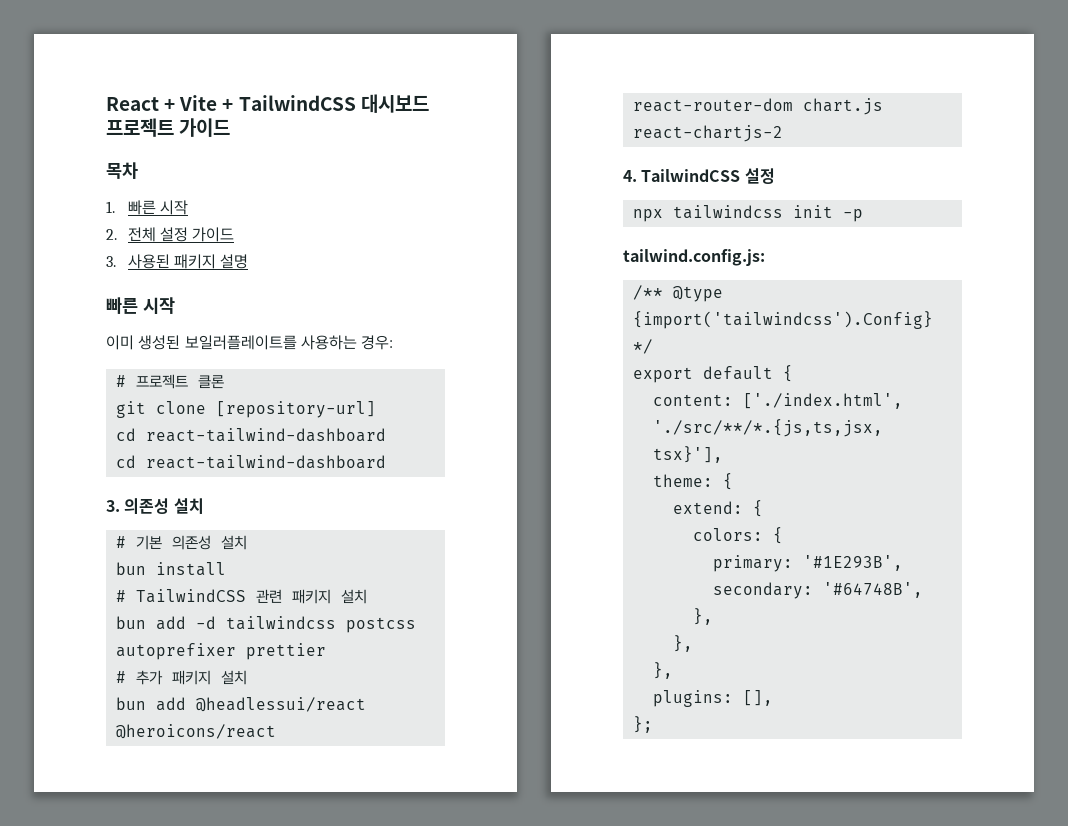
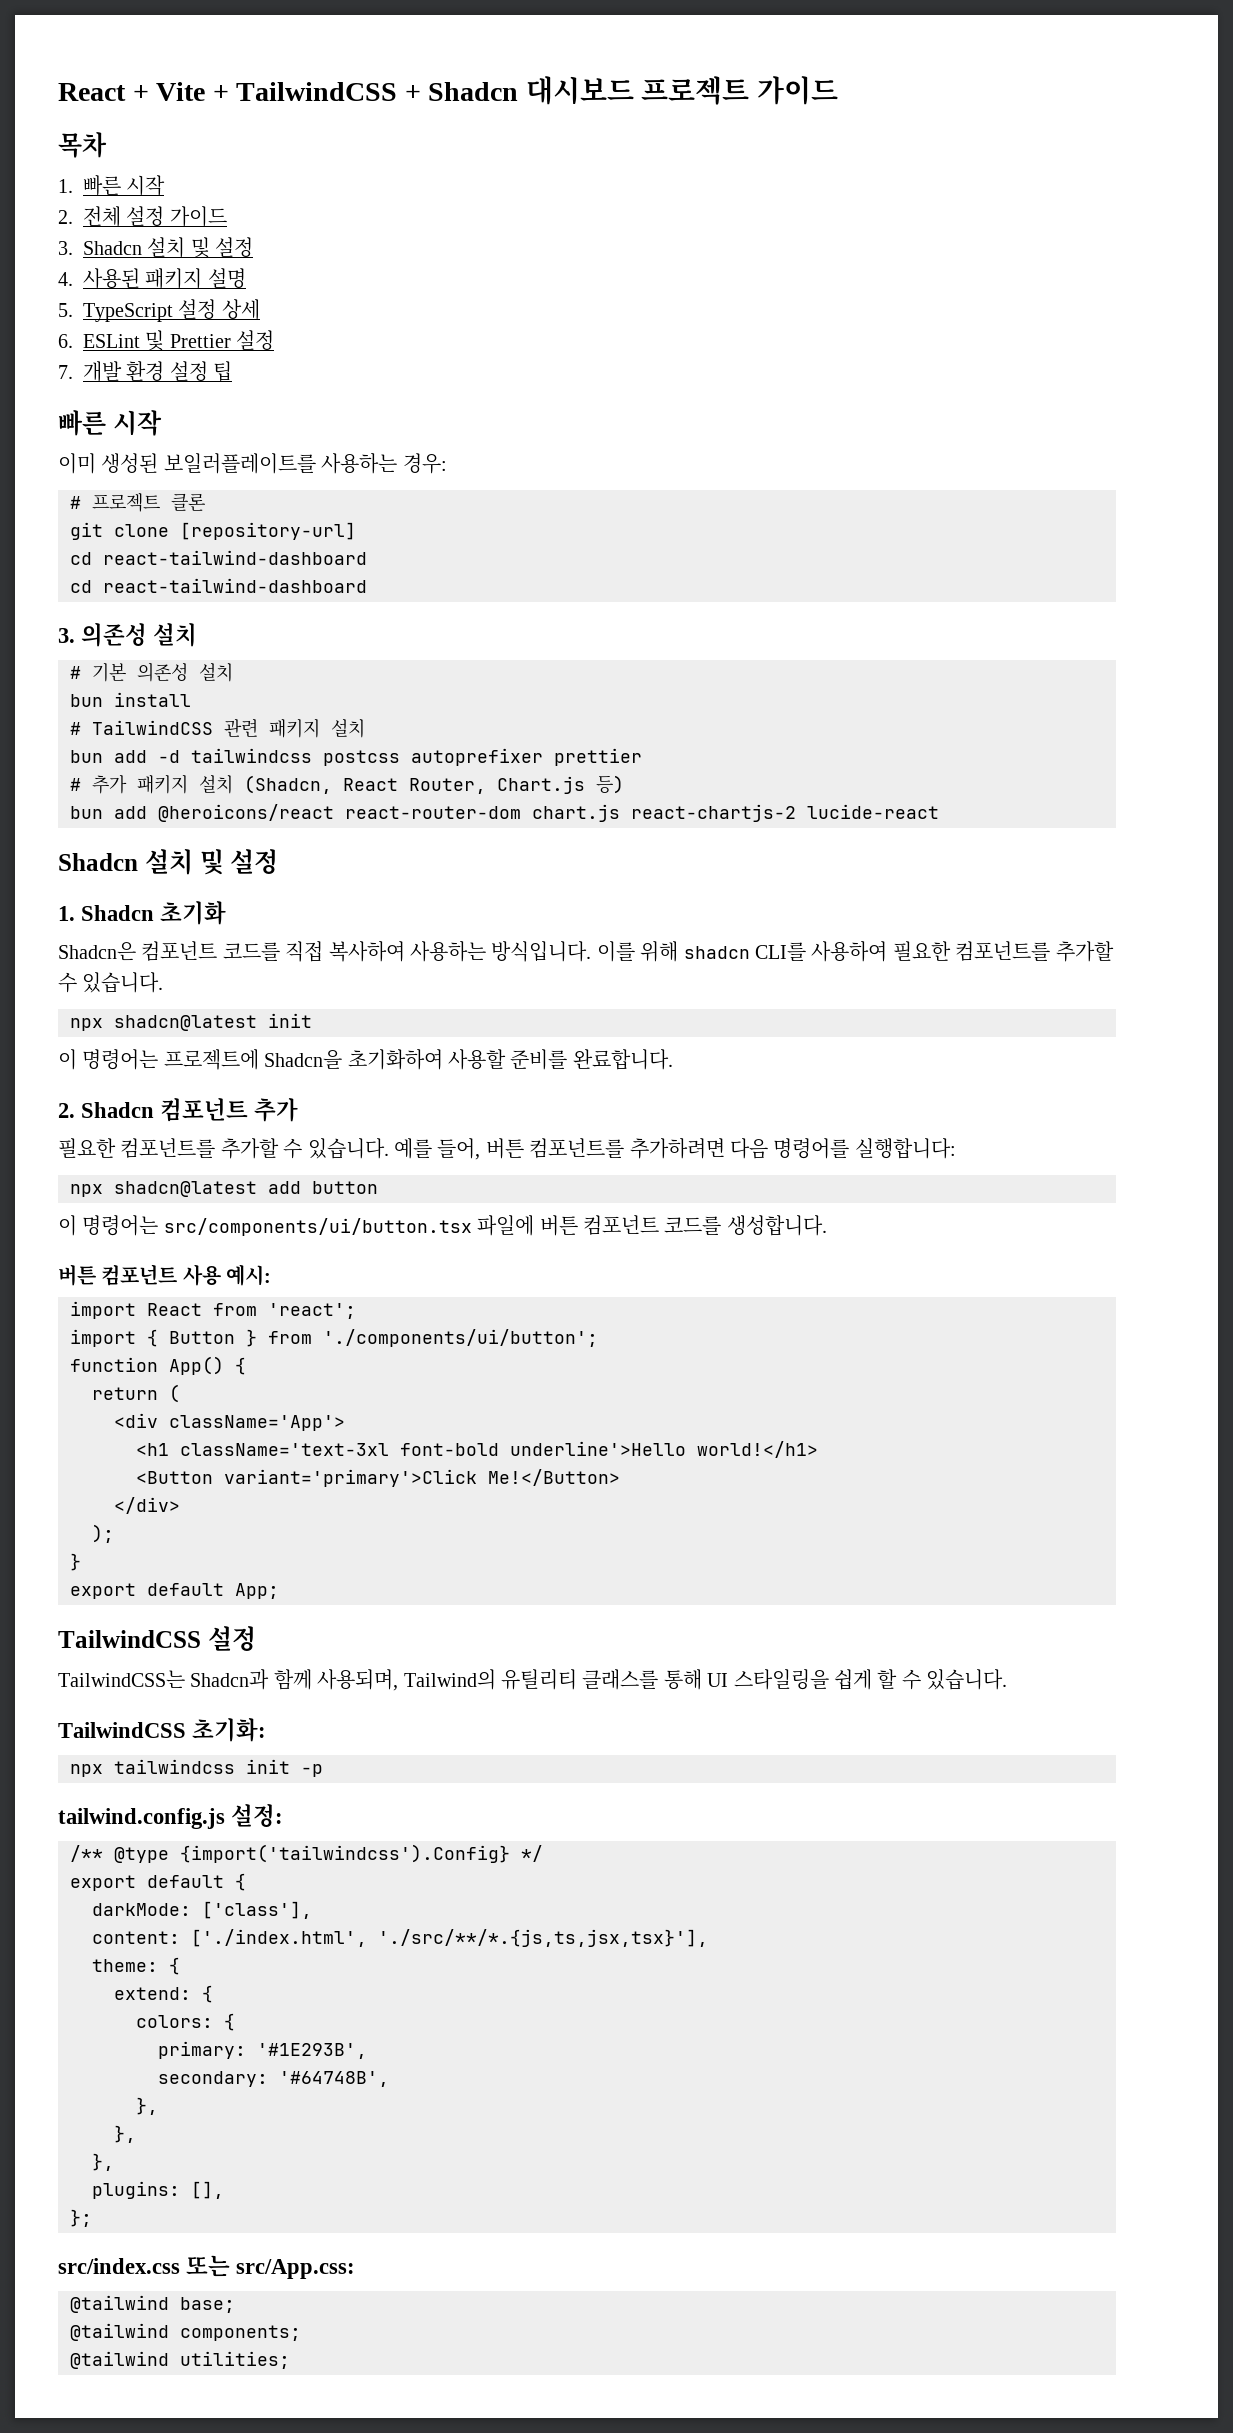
(356, 103) none -> [404,82,519,101] + Shadcn
[127,254,249,269] 사용된 패키지 설명 -> [83,237,254,258] [58,268,246,289] [58,299,260,322] [58,330,275,351] [58,361,233,382] Shadcn 설치 및 설정 // 4. 사용된 패키지 설명 // 5. TypeScript 설정 상세 // 6. ESLint 및 Prettier 설정 // 7. 개발 환경 설정 팁
[115,697,366,712] // bun add @headlessui/react -> [244,775,624,794] [70,806,147,819] (Shadcn, React Router, Chart.js 등) // bun add
[623,168,775,184] // 4. TailwindCSS 설정 -> [807,804,939,819] [58,849,279,875] [58,901,227,925] [58,941,1114,962] [58,972,164,993] [70,1013,312,1031] [58,1049,673,1070] [58,1098,299,1122] [58,1138,956,1160] [70,1181,378,1197] [58,1215,827,1236] [58,1264,272,1286] [70,1301,356,1319] [70,1329,598,1347] [70,1356,246,1375] [92,1384,180,1403] [114,1413,345,1431] [136,1441,818,1458] [136,1469,620,1487] [114,1497,180,1514] [92,1524,114,1543] [70,1553,81,1571] [70,1583,279,1599] [58,1626,256,1651] [58,1669,1008,1691] [58,1718,267,1742] lucide-react // Shadcn 설치 및 설정 // 1. Shadcn 초기화 // Shadcn은 컴포넌트 코드를 직접 복사하여 사용하는 방식입니다. 이를 위해 shadcn CLI를 사용하여 필요한 컴포넌트를 추가할 수 있습니다. // npx shadcn@latest init // 이 명령어는 프로젝트에 Shadcn을 초기화하여 사용할 준비를 완료합니다. // 2. Shadcn 컴포넌트 추가 // 필요한 컴포넌트를 추가할 수 있습니다. 예를 들어, 버튼 컴포넌트를 추가하려면 다음 명령어를 실행합니다: // npx shadcn@latest add button // 이 명령어는 src/components/ui/button.tsx 파일에 버튼 컴포넌트 코드를 생성합니다. // 버튼 컴포넌트 사용 예시: // import React from 'react'; // import { Button } from './components/ui/button'; // function App() { // return ( // <div className='App'> // <h1 className='text-3xl font-bold underline'>Hello world!</h1> // <Button variant='primary'>Click Me!</Button> // </div> // ); // } // export default App; // TailwindCSS 설정 // TailwindCSS는 Shadcn과 함께 사용되며, Tailwind의 유틸리티 클래스를 통해 UI 스타일링을 쉽게 할 수 있습니다. // TailwindCSS 초기화:
[623,249,765,266] tailwind.config.js: -> [58,1804,284,1829] tailwind.config.js 설정:
(793, 373) none -> [92,1901,312,1919] // darkMode: ['class'],
(653, 724) none -> [58,2255,356,2279] [70,2295,235,2313] [70,2323,301,2341] [70,2351,290,2369] // src/index.css 또는 src/App.css: // @tailwind base; // @tailwind components; // @tailwind utilities;

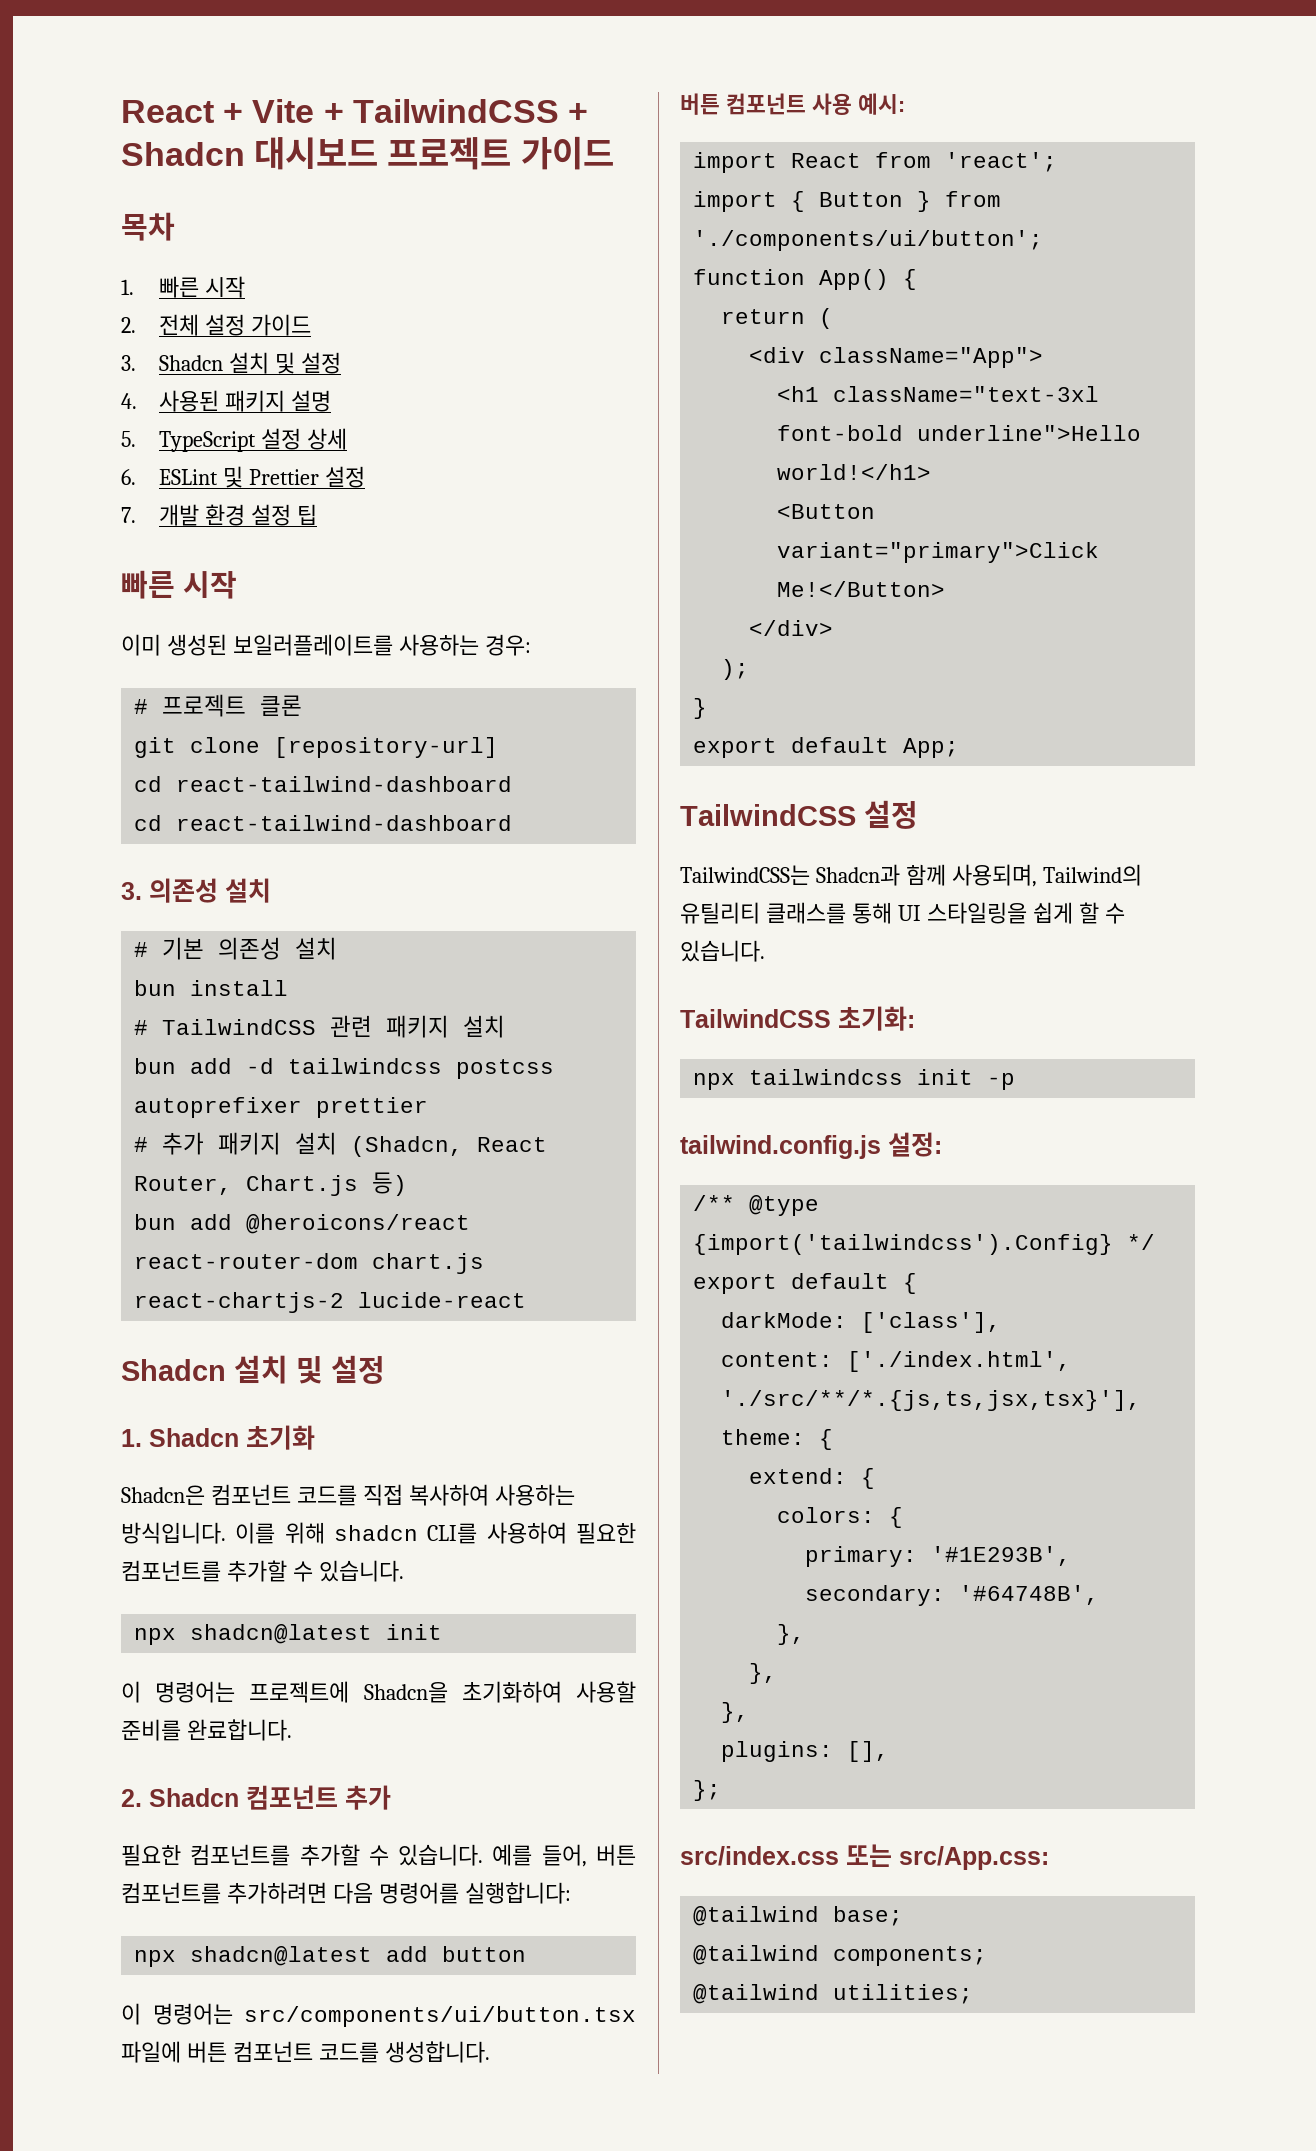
[169,1415,345,1431] className='App'> -> [819,347,1044,368] className="App">
[180,1441,686,1456] className='text-3xl font-bold underline'>Hello -> [833,386,1100,402] [777,425,1142,441] className="text-3xl font-bold underline">Hello
[224,1469,477,1487] variant='primary'>Click -> [777,542,1100,563] variant="primary">Click

